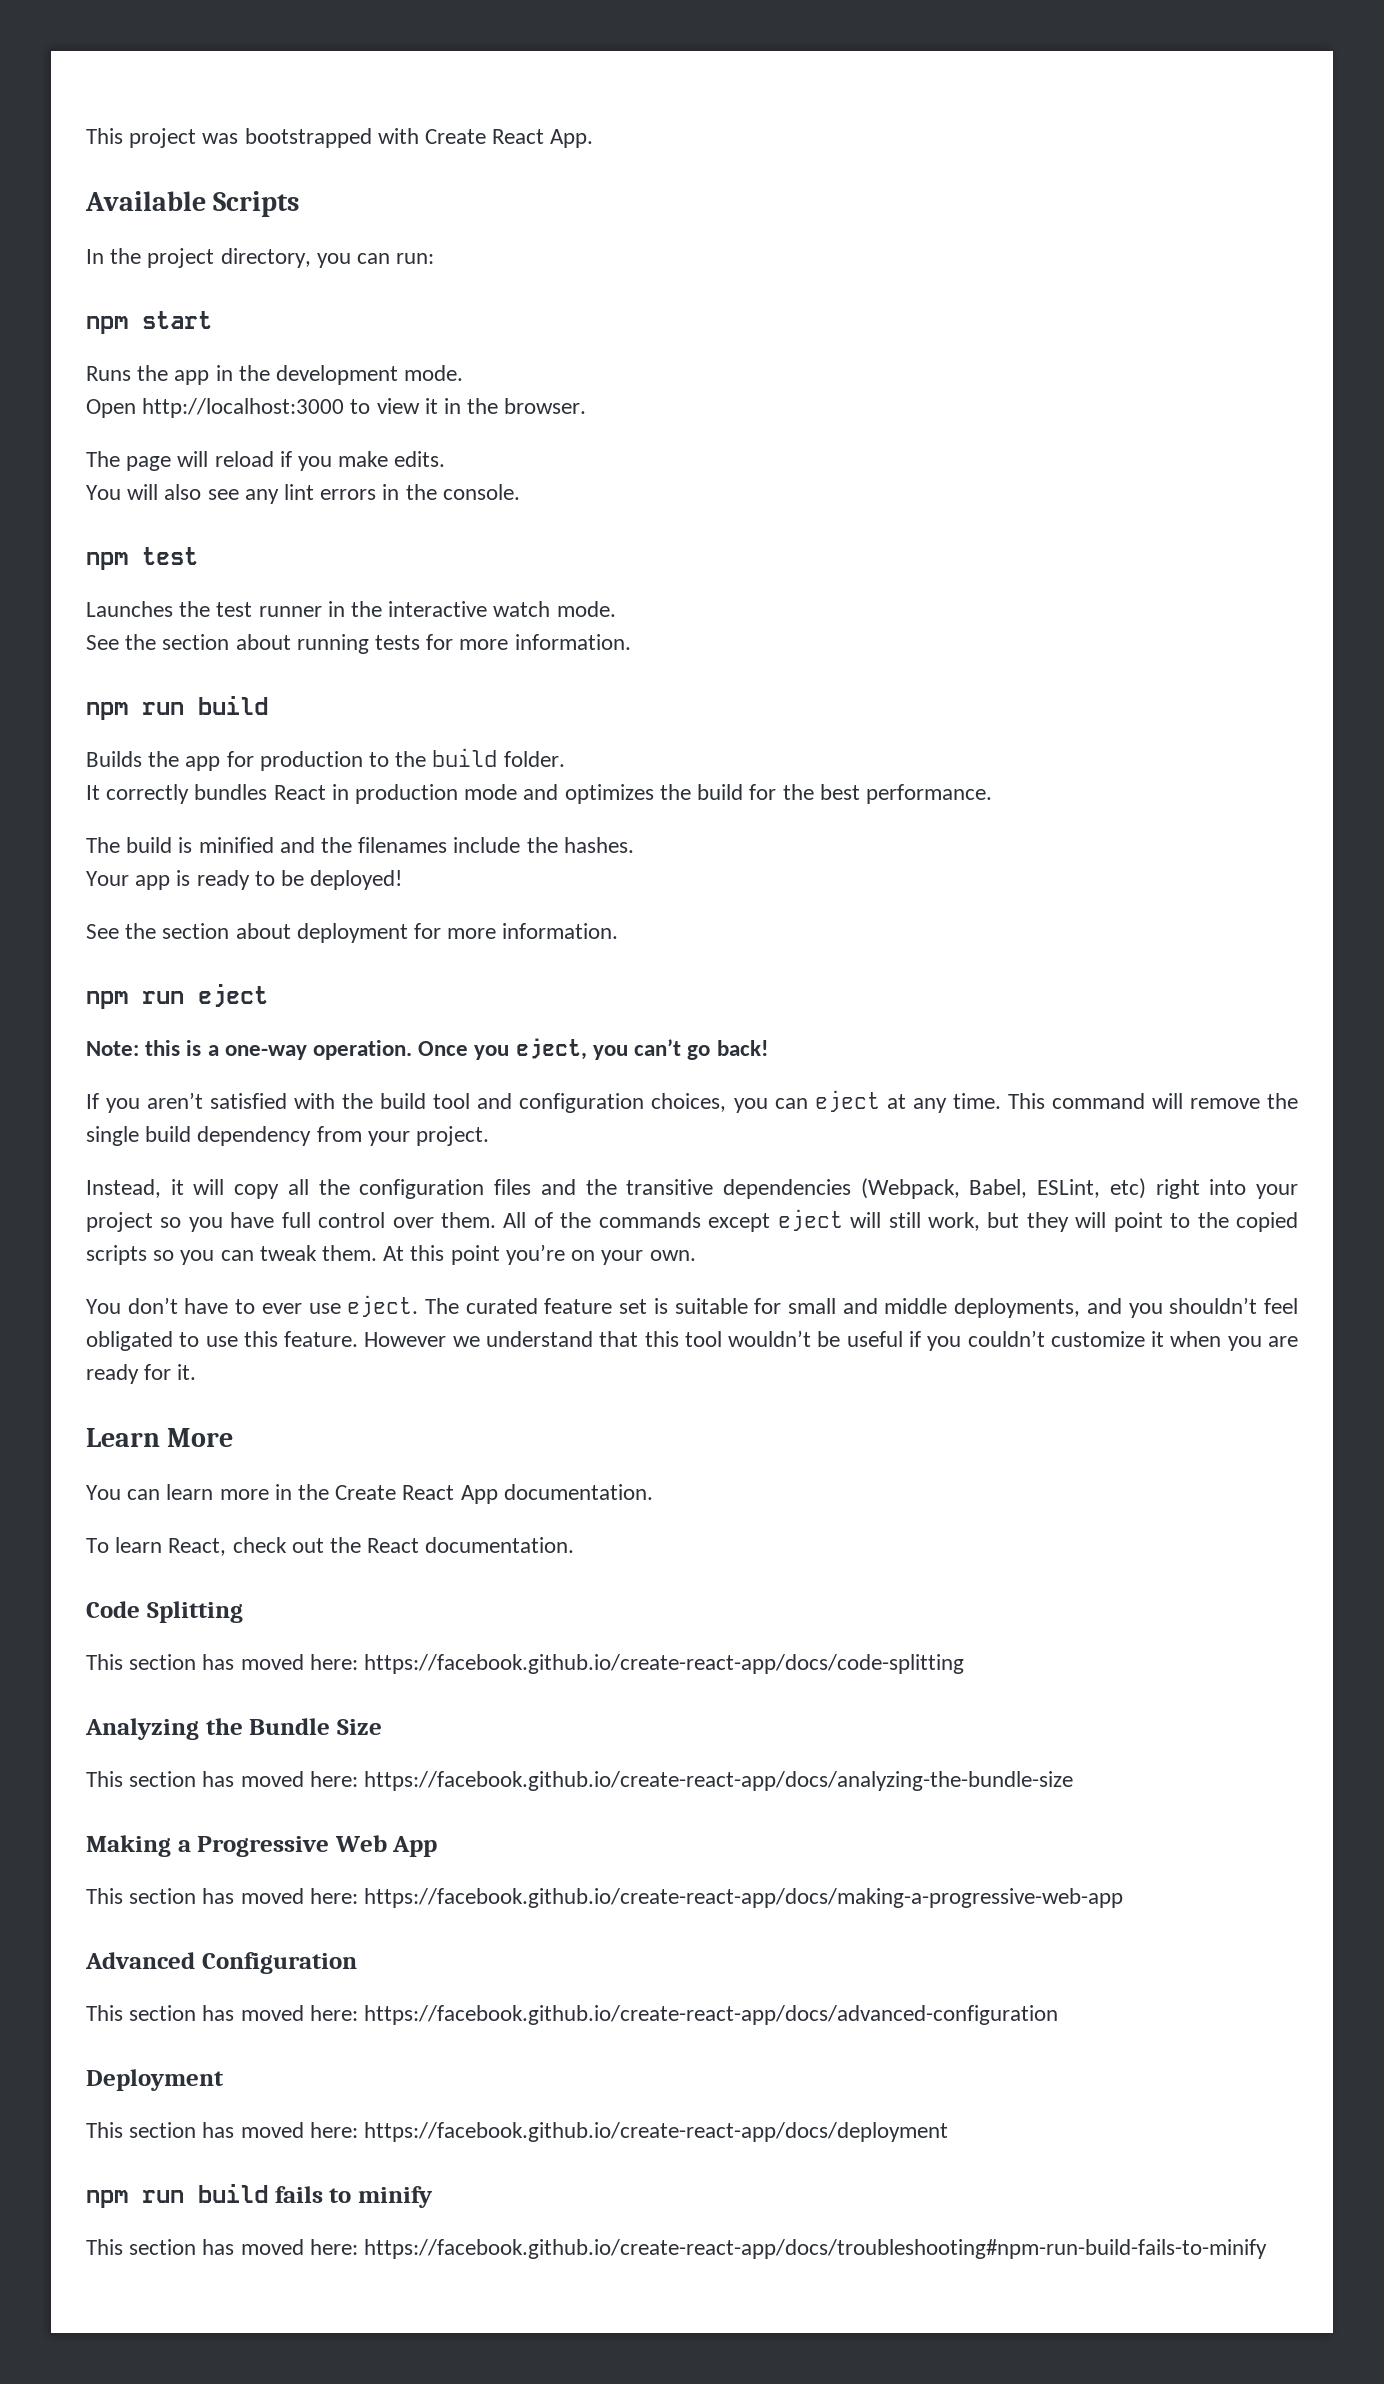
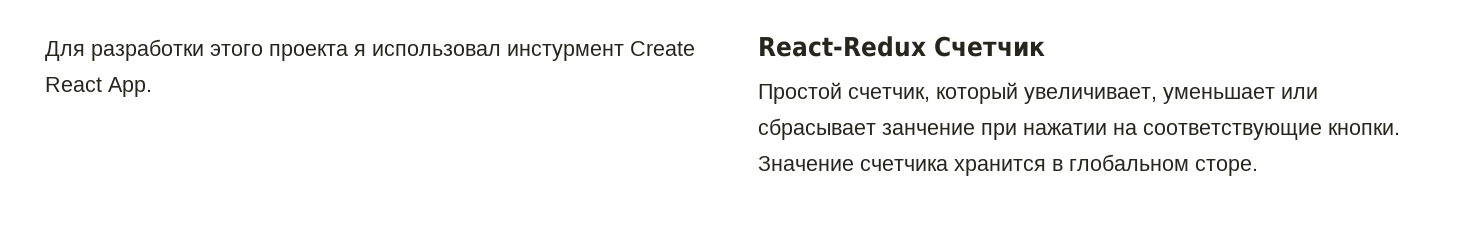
[86,128,594,148] [85,191,300,217] [86,248,435,268] [86,311,212,334] [86,365,464,385] [86,398,587,418] [86,451,446,471] [86,484,520,504] [86,547,198,570] [86,601,616,617] [86,634,631,654] [86,696,268,720] [86,748,565,771] [86,784,992,804] [86,837,634,853] [86,870,403,890] [86,923,619,943] [86,984,268,1009] [86,1038,768,1060] [86,1090,1298,1113] [86,1126,490,1146] [86,1178,1298,1199] [86,1209,1298,1232] [86,1244,696,1265] [86,1295,1298,1318] [86,1330,1298,1351] [86,1364,197,1384] [86,1428,234,1447] [86,1484,653,1504] [86,1537,575,1556] [86,1601,243,1623] [86,1654,965,1674] [85,1718,382,1740] [86,1771,1074,1791] [86,1835,438,1857] [86,1888,1124,1908] [85,1952,357,1974] [86,2005,1059,2025] [86,2069,224,2091] [86,2122,949,2142] [86,2184,433,2208] [86,2239,1268,2259] This project was bootstrapped with Create React App. // Available Scripts // In the project directory, you can run: // npm start // Runs the app in the development mode. // Open http://localhost:3000 to view it in the browser. // The page will reload if you make edits. // You will also see any lint errors in the console. // npm test // Launches the test runner in the interactive watch mode. // See the section about running tests for more information. // npm run build // Builds the app for production to the build folder. // It correctly bundles React in production mode and optimizes the build for the best performance. // The build is minified and the filenames include the hashes. // Your app is ready to be deployed! // See the section about deployment for more information. // npm run eject // Note: this is a one-way operation. Once you eject, you can’t go back! // If you aren’t satisfied with the build tool and configuration choices, you can eject at any time. This command will remove the single build dependency from your project. // Instead, it will copy all the configuration files and the transitive dependencies (Webpack, Babel, ESLint, etc) right into your project so you have full control over them. All of the commands except eject will still work, but they will point to the copied scripts so you can tweak them. At this point you’re on your own. // You don’t have to ever use eject. The curated feature set is suitable for small and middle deployments, and you shouldn’t feel obligated to use this feature. However we understand that this tool wouldn’t be useful if you couldn’t customize it when you are ready for it. // Learn More // You can learn more in the Create React App documentation. // To learn React, check out the React documentation. // Code Splitting // This section has moved here: https://facebook.github.io/create-react-app/docs/code-splitting // Analyzing the Bundle Size // This section has moved here: https://facebook.github.io/create-react-app/docs/analyzing-the-bundle-size // Making a Progressive Web App // This section has moved here: https://facebook.github.io/create-react-app/docs/making-a-progressive-web-app // Advanced Configuration // This section has moved here: https://facebook.github.io/create-react-app/docs/advanced-configuration // Deployment // This section has moved here: https://facebook.github.io/create-react-app/docs/deployment // npm run build fails to minify // This section has moved here: https://facebook.github.io/create-react-app/docs/troubleshooting#npm-run-build-fails-to-minify -> [45,39,695,61] [45,77,152,97] [758,36,1045,57] [758,82,1318,104] [758,118,1400,140] [758,154,1258,176] Для разработки этого проекта я использовал инстурмент Create React App. // React-Redux Счетчик // Простой счетчик, который увеличивает, уменьшает или сбрасывает занчение при нажатии на соответствующие кнопки. Значение счетчика хранится в глобальном сторе.

